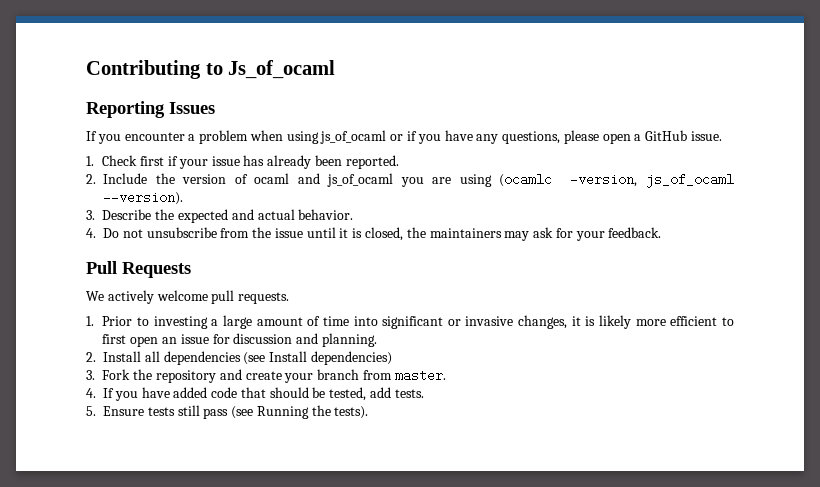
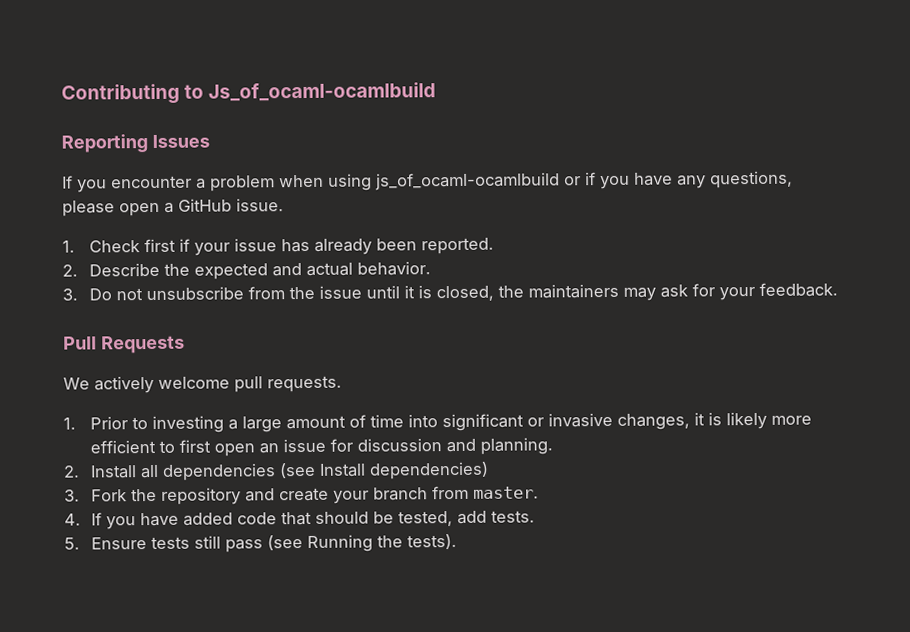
[228,60,336,79] Js_of_ocaml -> [208,82,437,102] Js_of_ocaml-ocamlbuild
[320,130,387,144] js_of_ocaml -> [375,172,560,191] js_of_ocaml-ocamlbuild
[103,173,734,188] [103,191,183,205] [86,210,95,220] Include the version of ocaml and js_of_ocaml you are using (ocamlc -version, js_of_ocaml --version). // 3. -> (78, 270) none
[86,228,96,238] 4. -> [62,288,78,301] 3.

